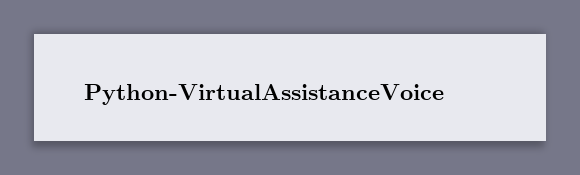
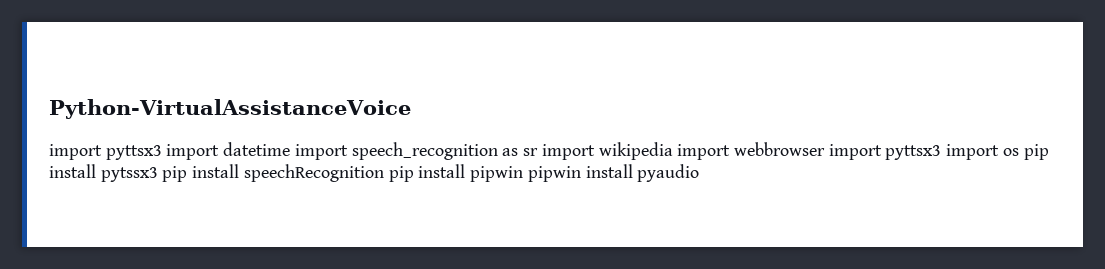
(444, 94) none -> [49,142,1049,160] [49,164,700,182] // import pyttsx3 import datetime import speech_recognition as sr import wikipedia import webbrowser import pyttsx3 import os pip install pytssx3 pip install speechRecognition pip install pipwin pipwin install pyaudio

